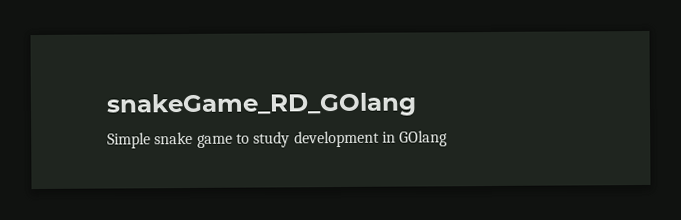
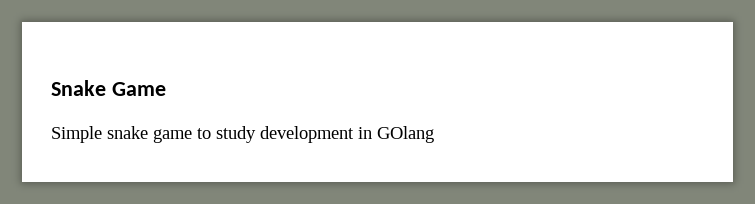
[106,92,417,118] snakeGame_RD_GOlang -> [51,80,166,96] Snake Game

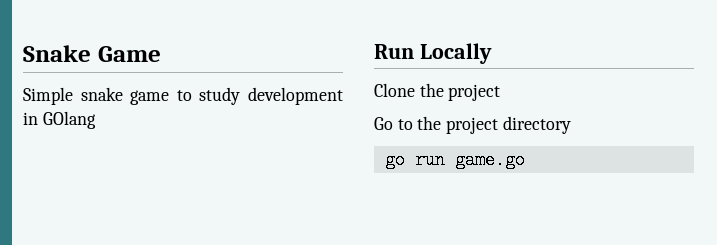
(434, 134) none -> [374,43,492,64] [374,83,501,101] [374,116,571,134] [384,151,525,169] // Run Locally // Clone the project // Go to the project directory // go run game.go

